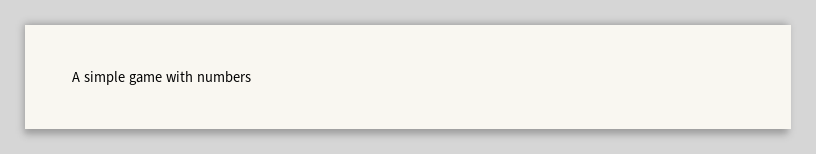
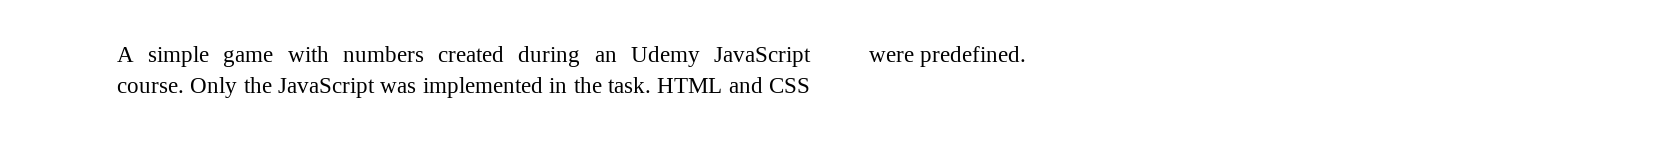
(251, 77) none -> [438,46,811,67] [117,77,811,98] [869,46,1027,67] created during an Udemy JavaScript course. Only the JavaScript was implemented in the task. HTML and CSS were predefined.

